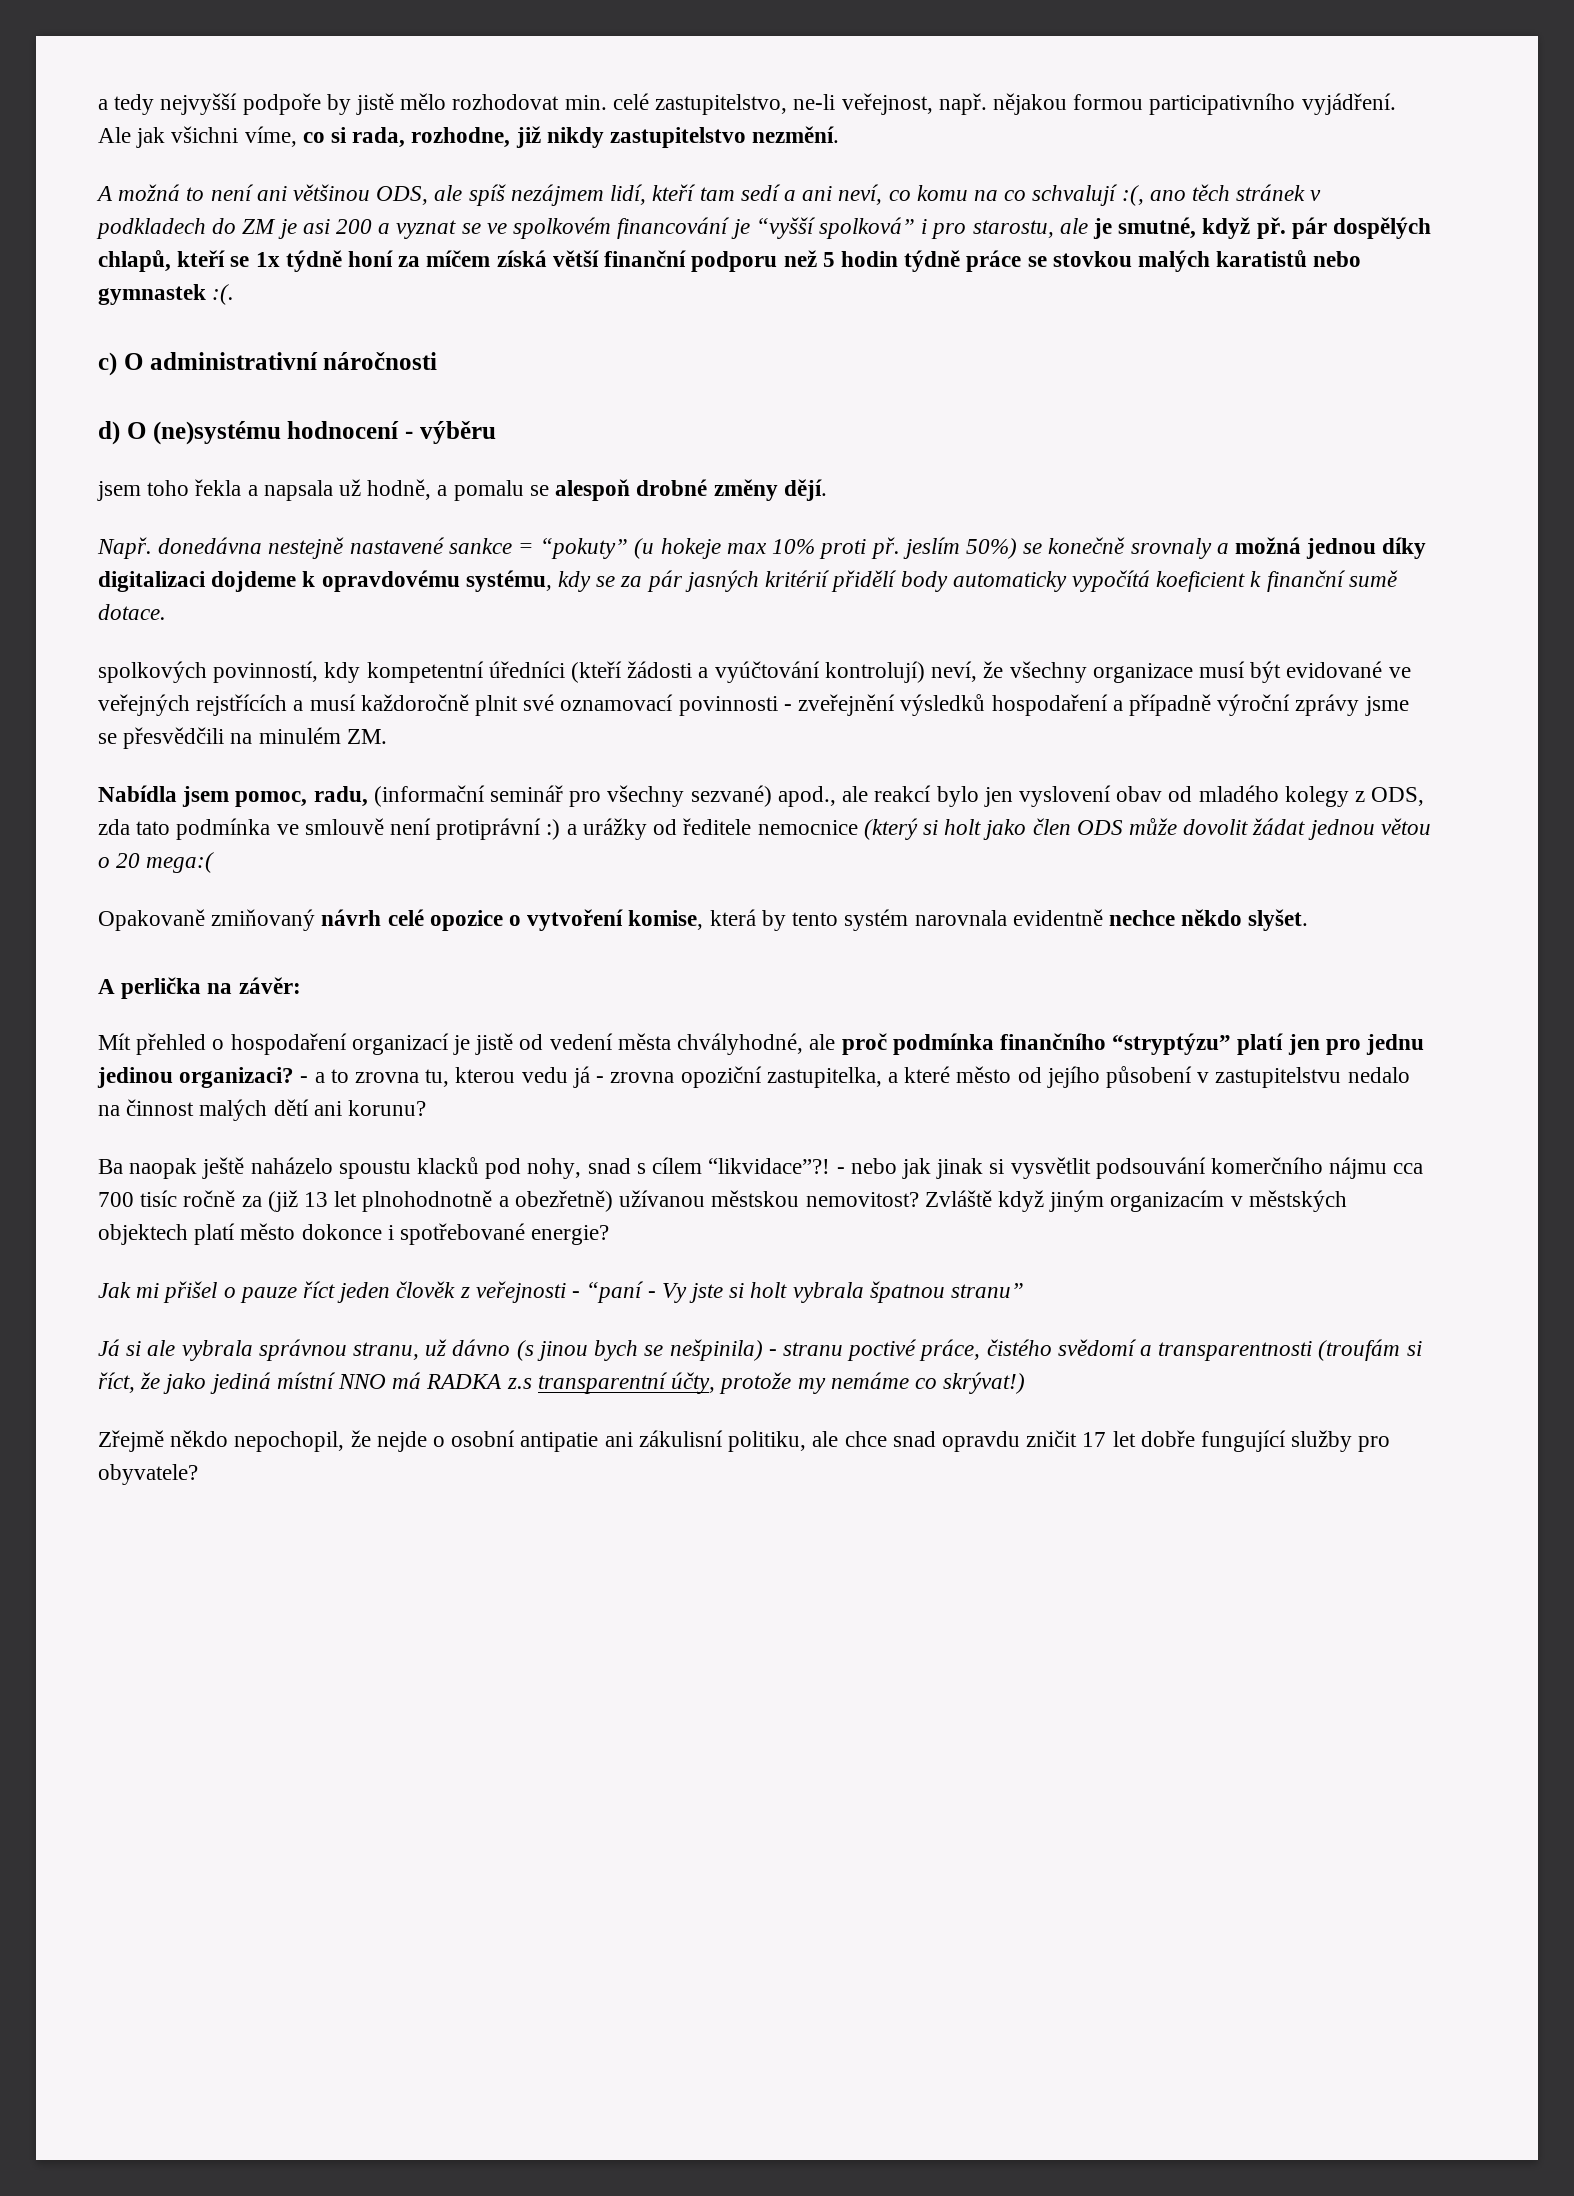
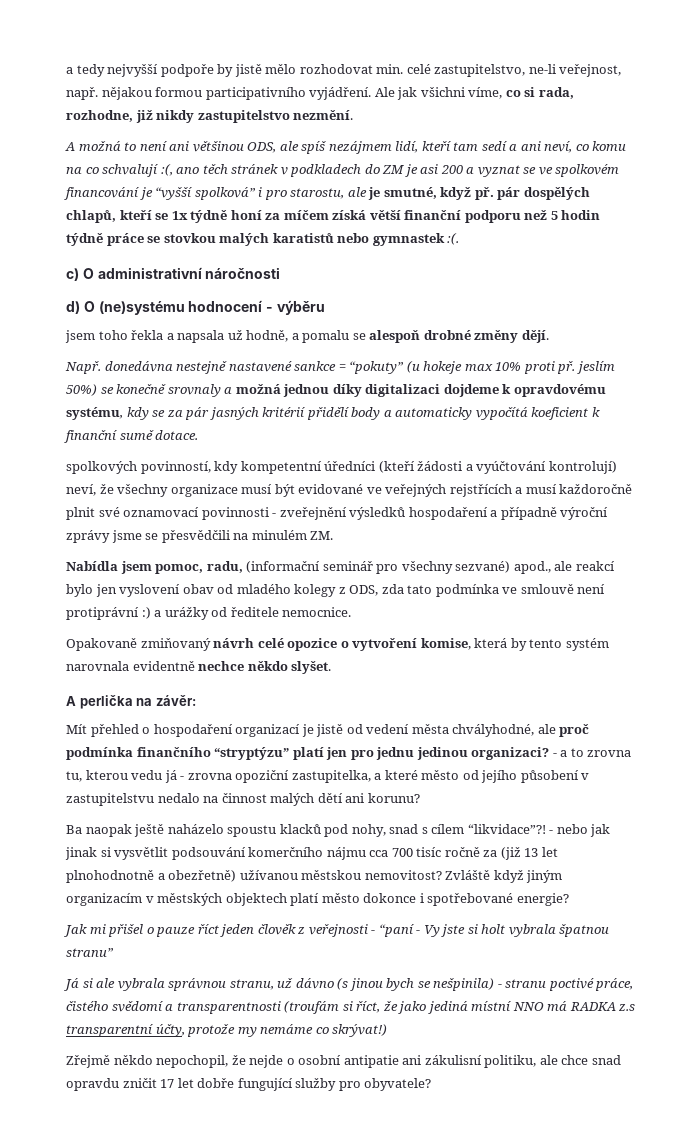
(948, 581) none -> [383,410,392,417] a
[757,818,1431,840] [98,852,215,873] nemocnice (který si holt jako člen ODS může dovolit žádat jednou větou o 20 mega:( -> [282,607,352,617] nemocnice.

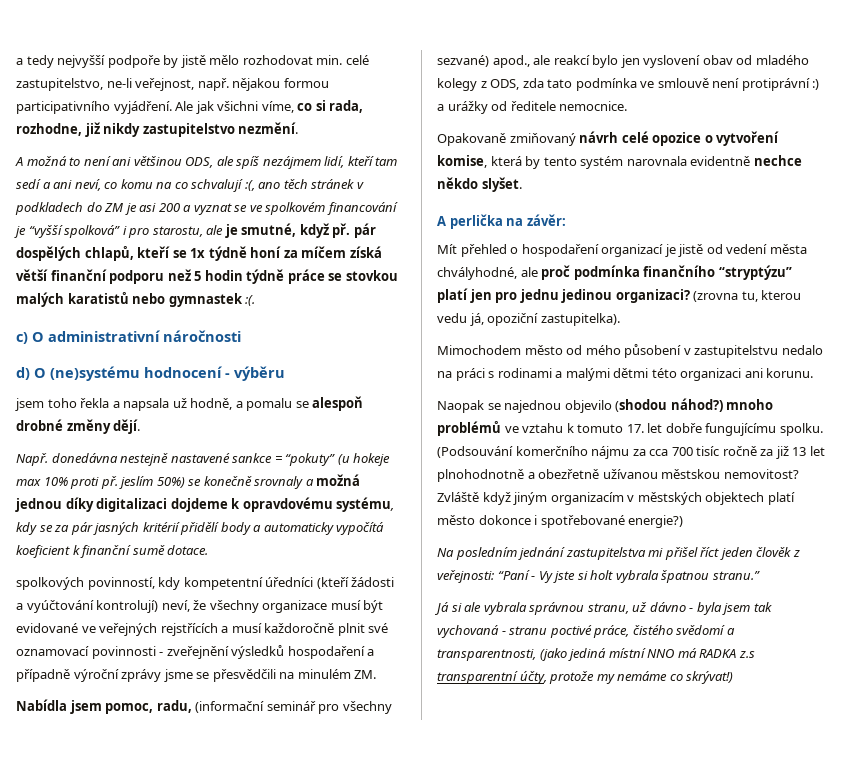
[552,748,632,757] [66,770,418,783] - a to zrovna tu, kterou vedu já - zrovna opoziční zastupitelka, a které -> [693,290,802,302] [437,313,620,326] [437,345,521,355] (zrovna tu, kterou vedu já, opoziční zastupitelka). // Mimochodem
[481,770,518,783] jejího -> [585,345,621,355] mého
[221,793,420,806] [66,824,611,837] [65,847,246,860] činnost malých dětí ani korunu? // Ba naopak ještě naházelo spoustu klacků pod nohy, snad s cílem “likvidace”?! - nebo jak jinak si vysvětlit podsouvání -> [455,368,814,381] [437,398,774,413] [437,421,823,436] [437,446,513,458] práci s rodinami a malými dětmi této organizaci ani korunu. // Naopak se najednou objevilo (shodou náhod?) mnoho problémů ve vztahu k tomuto 17. let dobře fungujícímu spolku. (Podsouvání
(366, 853) none -> [632,449,646,456] za
[500,847,521,860] (již -> [775,446,789,459] již
[168,870,237,882] obezřetně) -> [538,469,600,479] obezřetně
[516,893,569,906] [63,924,196,937] energie? // Jak mi přišel o pauze -> [628,515,684,528] [437,547,698,560] energie?) // Na posledním jednání zastupitelstva mi přišel
[308,924,414,937] veřejnosti - “paní -> [437,570,530,583] veřejnosti: “Paní
[66,948,114,957] stranu” -> [712,571,760,580] stranu.”
[337,978,495,991] (s jinou bych se nešpinila) -> [689,602,772,615] [437,625,499,638] - byla jsem tak vychovaná
[176,1001,427,1014] transparentnosti (troufám si říct, že jako -> [437,648,567,661] transparentnosti, (jako
[66,1055,621,1068] [66,1078,432,1091] // Zřejmě někdo nepochopil, že nejde o osobní antipatie ani zákulisní politiku, ale chce snad opravdu zničit 17 let dobře fungující služby pro obyvatele? -> (734, 677) none

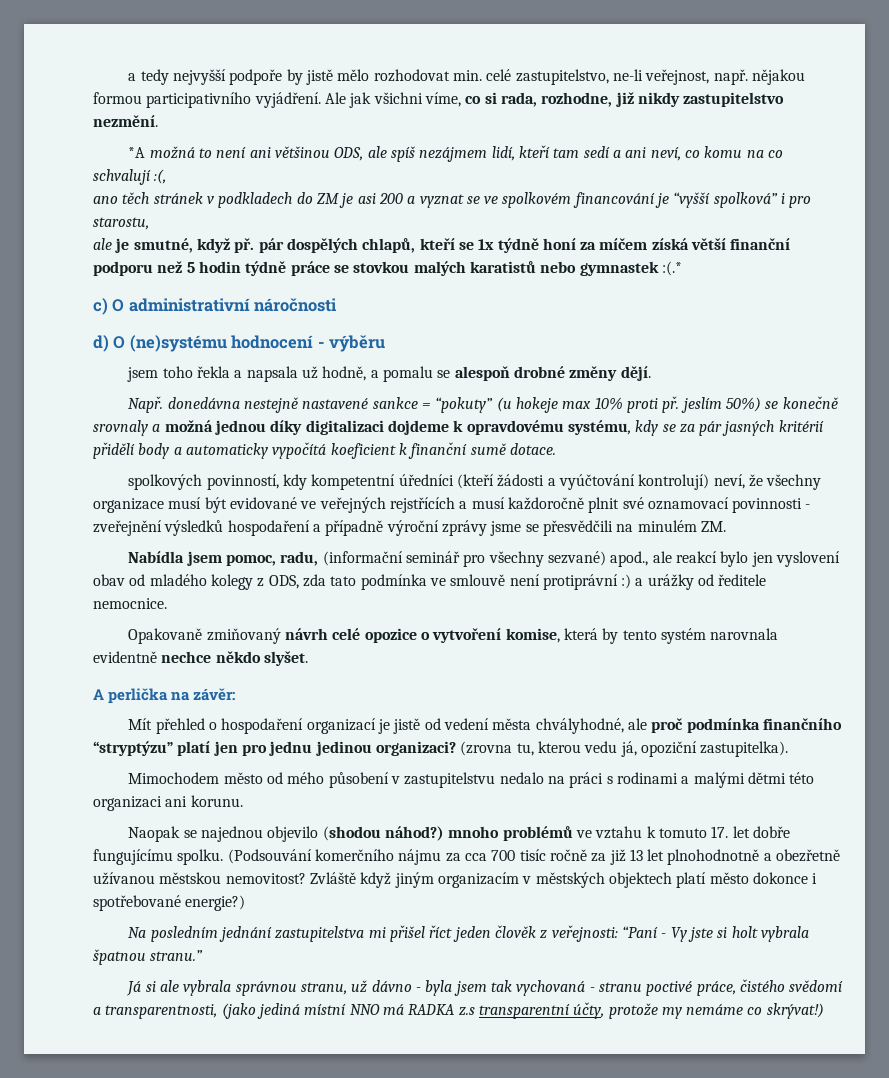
[15,157,23,166] A -> [128,147,146,158] *A
(255, 185) none -> (167, 176) //
(203, 231) none -> (149, 223) //
[245,295,256,306] :(. -> [661,261,682,276] :(.*

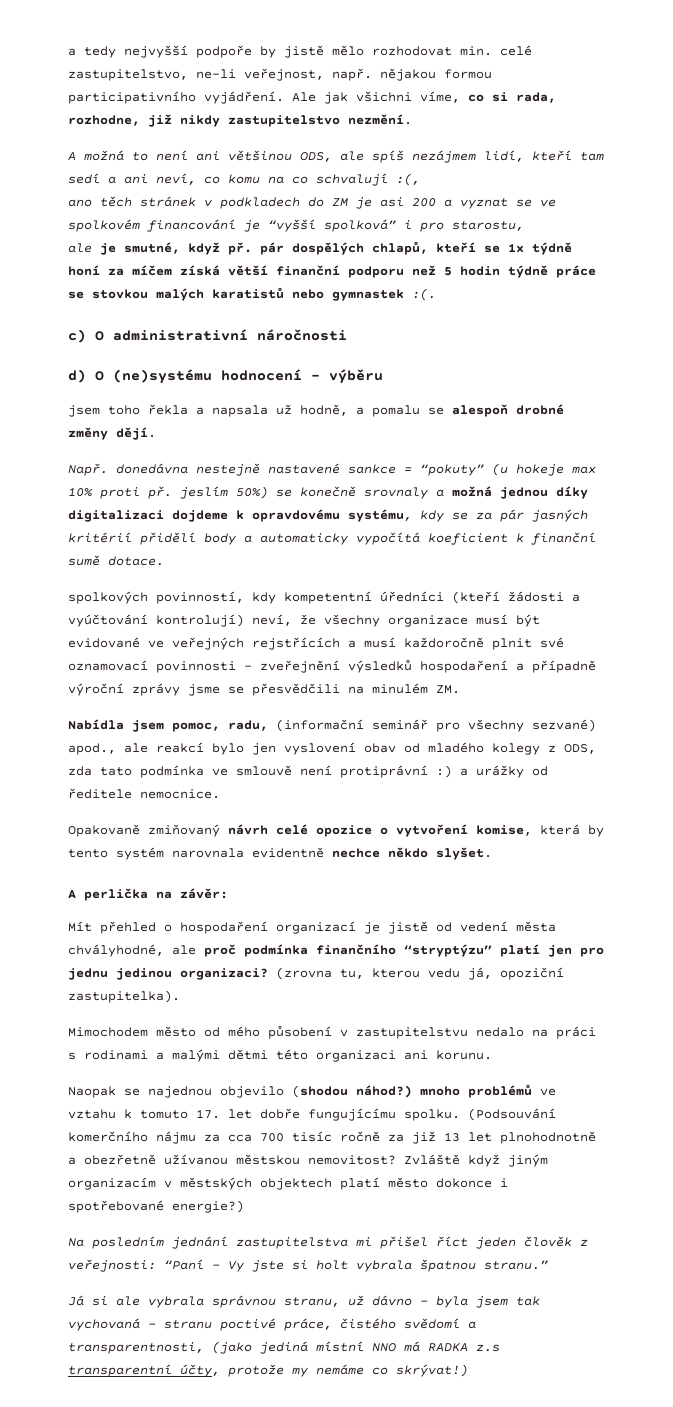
[128,147,146,158] *A -> [68,152,76,161] A
[661,261,682,276] :(.* -> [412,288,436,301] :(.

